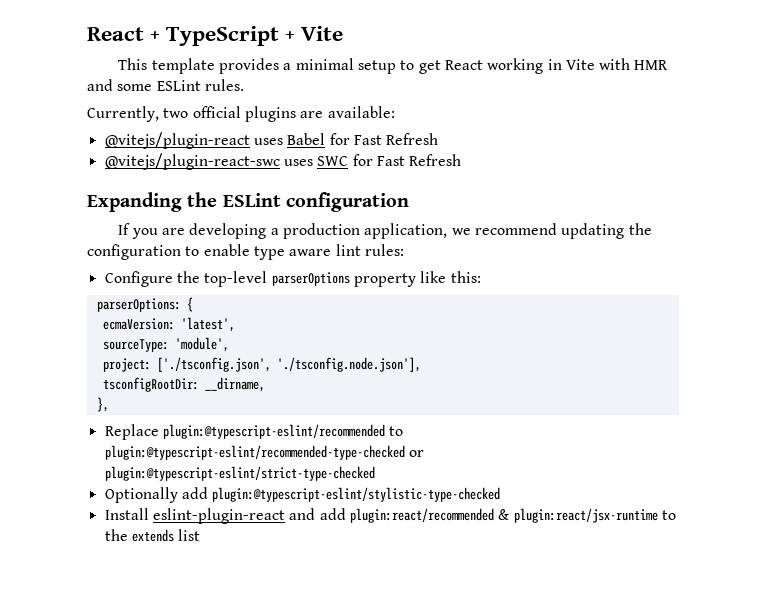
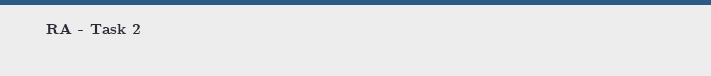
[87,26,344,46] [118,58,669,74] [87,79,244,91] [87,106,395,122] [104,132,439,149] [104,153,462,170] [87,192,410,212] [118,223,652,239] [87,244,404,260] [104,271,481,287] [96,297,193,312] [102,317,235,332] [102,337,229,352] [102,357,421,372] [102,377,265,392] [96,397,109,412] [104,424,404,440] [104,445,424,460] [104,466,375,481] [104,487,501,503] [104,508,676,524] [104,529,201,542] React + TypeScript + Vite // This template provides a minimal setup to get React working in Vite with HMR and some ESLint rules. // Currently, two official plugins are available: // @vitejs/plugin-react uses Babel for Fast Refresh // @vitejs/plugin-react-swc uses SWC for Fast Refresh // Expanding the ESLint configuration // If you are developing a production application, we recommend updating the configuration to enable type aware lint rules: // Configure the top-level parserOptions property like this: // parserOptions: { // ecmaVersion: 'latest', // sourceType: 'module', // project: ['./tsconfig.json', './tsconfig.node.json'], // tsconfigRootDir: __dirname, // }, // Replace plugin:@typescript-eslint/recommended to plugin:@typescript-eslint/recommended-type-checked or plugin:@typescript-eslint/strict-type-checked // Optionally add plugin:@typescript-eslint/stylistic-type-checked // Install eslint-plugin-react and add plugin:react/recommended & plugin:react/jsx-runtime to the extends list -> [46,23,141,34] RA - Task 2

